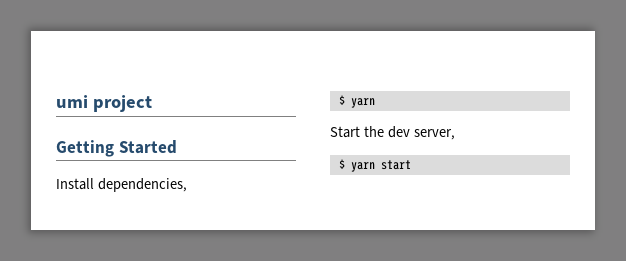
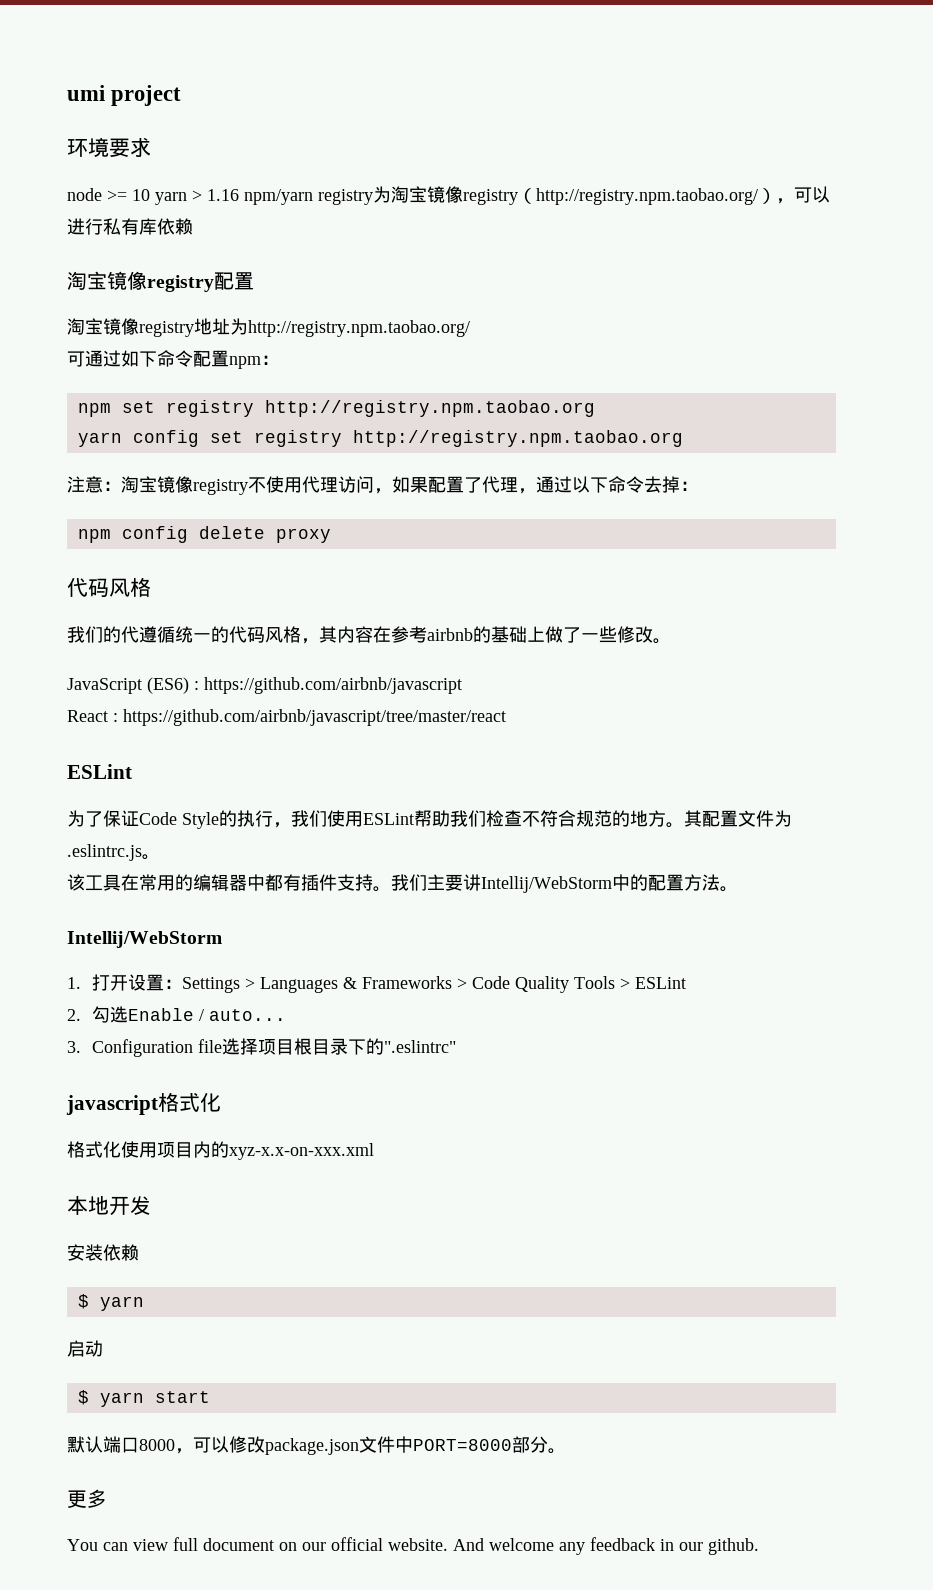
[56,140,177,157] [56,178,187,192] [338,95,375,108] [330,126,455,140] [338,159,411,172] Getting Started // Install dependencies, // $ yarn // Start the dev server, // $ yarn start -> [67,137,151,157] [67,186,830,205] [67,218,193,235] [67,271,254,292] [67,318,470,337] [67,350,279,369] [77,400,595,417] [77,430,683,447] [67,476,698,495] [77,526,331,543] [67,577,151,597] [67,626,671,644] [67,677,462,694] [67,709,506,726] [67,764,132,779] [67,810,792,829] [67,844,160,861] [67,874,738,893] [67,931,222,948] [67,974,687,993] [67,1006,287,1023] [67,1038,457,1057] [66,1092,221,1115] [67,1141,374,1160] [67,1195,151,1216] [67,1244,139,1261] [77,1294,144,1311] [67,1340,103,1357] [77,1390,210,1407] [67,1436,566,1455] [67,1489,107,1508] [67,1537,759,1555] 环境要求 // node >= 10 yarn > 1.16 npm/yarn registry为淘宝镜像registry（http://registry.npm.taobao.org/），可以进行私有库依赖 // 淘宝镜像registry配置 // 淘宝镜像registry地址为http://registry.npm.taobao.org/ // 可通过如下命令配置npm： // npm set registry http://registry.npm.taobao.org // yarn config set registry http://registry.npm.taobao.org // 注意：淘宝镜像registry不使用代理访问，如果配置了代理，通过以下命令去掉： // npm config delete proxy // 代码风格 // 我们的代遵循统一的代码风格，其内容在参考airbnb的基础上做了一些修改。 // JavaScript (ES6) : https://github.com/airbnb/javascript // React : https://github.com/airbnb/javascript/tree/master/react // ESLint // 为了保证Code Style的执行，我们使用ESLint帮助我们检查不符合规范的地方。其配置文件为.eslintrc.js。 // 该工具在常用的编辑器中都有插件支持。我们主要讲Intellij/WebStorm中的配置方法。 // Intellij/WebStorm // 1.打开设置：Settings > Languages & Frameworks > Code Quality Tools > ESLint // 2.勾选Enable / auto... // 3. Configuration file选择项目根目录下的".eslintrc" // javascript格式化 // 格式化使用项目内的xyz-x.x-on-xxx.xml // 本地开发 // 安装依赖 // $ yarn // 启动 // $ yarn start // 默认端口8000，可以修改package.json文件中PORT=8000部分。 // 更多 // You can view full document on our official website. And welcome any feedback in our github.

